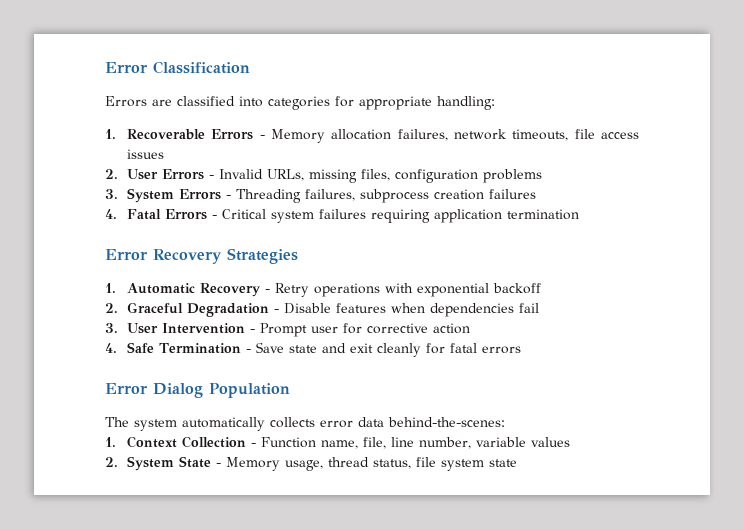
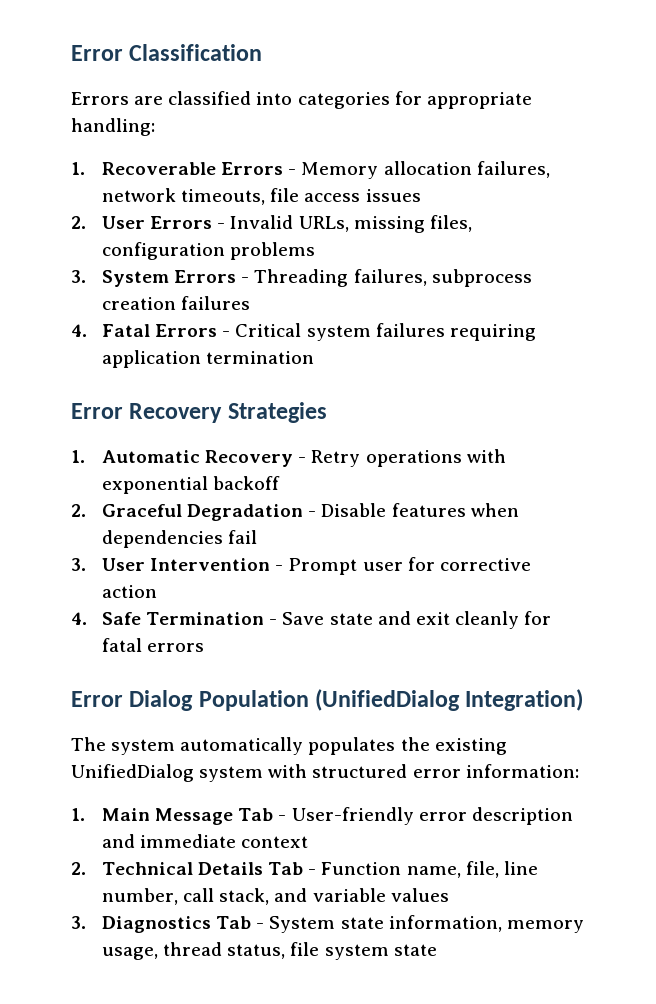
(290, 390) none -> [315,689,584,711] (UnifiedDialog Integration)
[270,417,505,428] [105,436,247,448] collects error data behind-the-scenes: // 1. Context Collection -> [308,737,507,755] [71,764,579,782] [71,807,573,825] [101,834,309,848] [71,862,304,875] populates the existing UnifiedDialog system with structured error information: // 1. Main Message Tab - User-friendly error description and immediate context // 2. Technical Details Tab
(472, 443) none -> [183,888,308,905] call stack, and
[105,456,281,471] 2. System State - Memory -> [71,915,584,933] 3. Diagnostics Tab - System state information, memory

